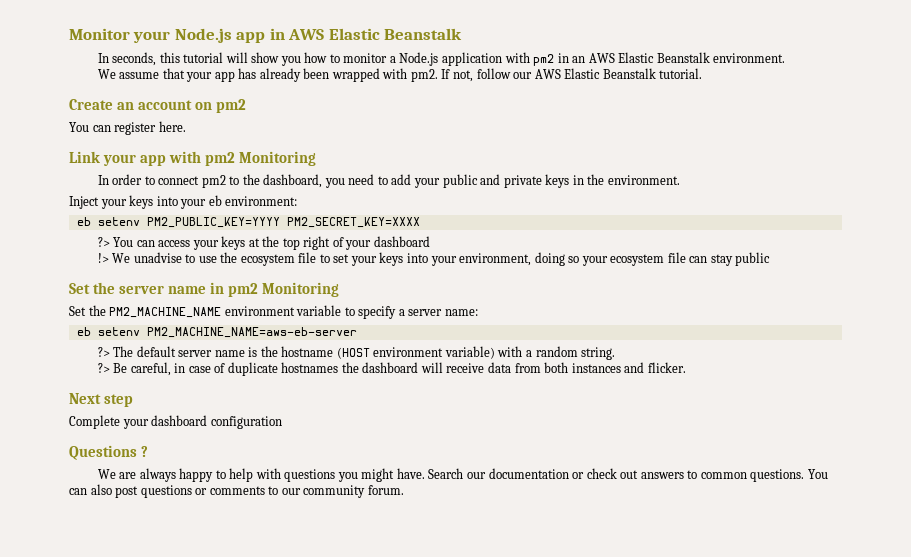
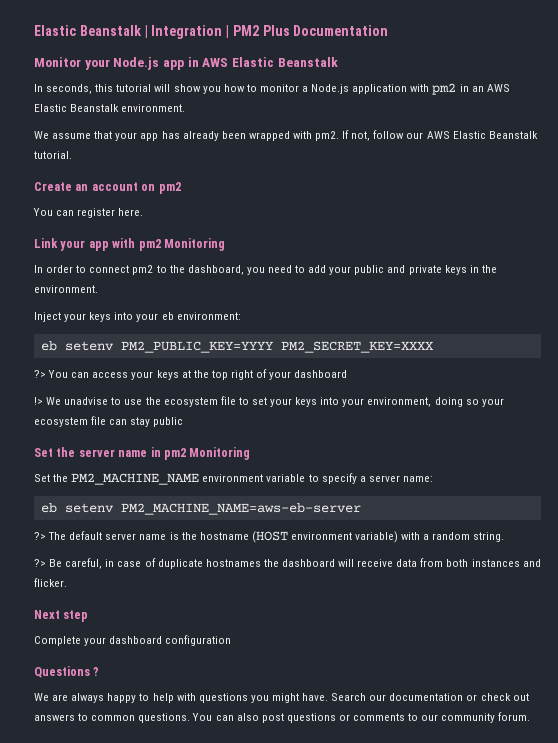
(69, 34) none -> [34,25,389,39] Elastic Beanstalk | Integration | PM2 Plus Documentation //

